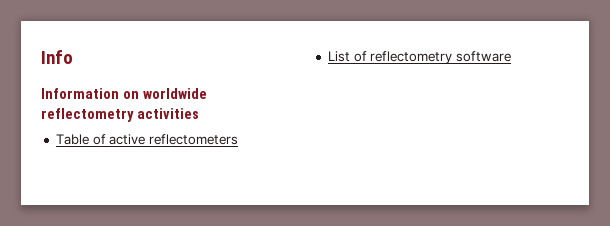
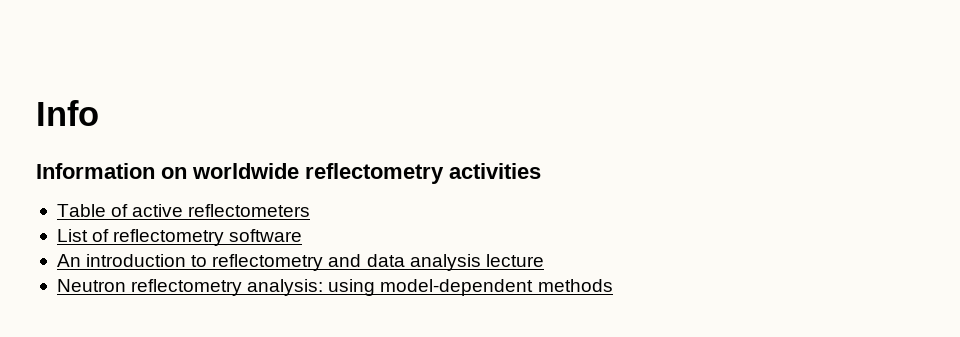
(511, 56) none -> [56,254,544,271] [56,279,613,296] // An introduction to reflectometry and data analysis lecture // Neutron reflectometry analysis: using model-dependent methods

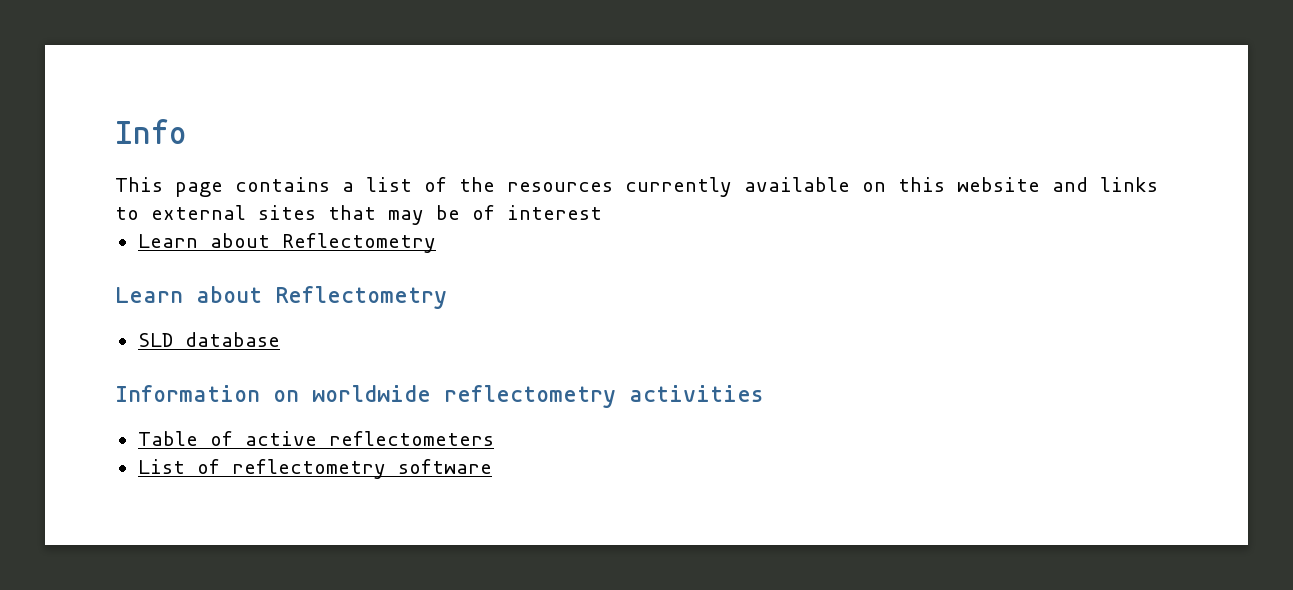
(99, 113) none -> [115,177,1158,197] [115,205,602,225] [137,233,436,253] [115,286,447,309] [137,332,280,347] // This page contains a list of the resources currently available on this website and links to external sites that may be of interest // Learn about Reflectometry // Learn about Reflectometry // SLD database
[56,254,544,271] [56,279,613,296] // An introduction to reflectometry and data analysis lecture // Neutron reflectometry analysis: using model-dependent methods -> (492, 466) none

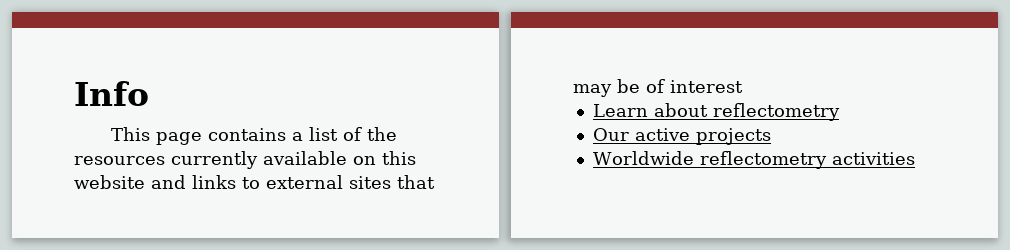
[281,233,436,253] [115,286,447,309] [137,332,280,347] [115,385,764,408] [137,431,494,446] [137,459,492,479] Reflectometry // Learn about Reflectometry // SLD database // Information on worldwide reflectometry activities // Table of active reflectometers // List of reflectometry software -> [712,103,840,121] [592,128,771,145] [592,151,915,169] reflectometry // Our active projects // Worldwide reflectometry activities

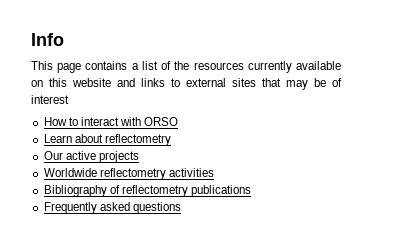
(743, 86) none -> [43,117,179,126] // How to interact with ORSO
(915, 158) none -> [43,185,251,197] [43,202,181,214] // Bibliography of reflectometry publications // Frequently asked questions

